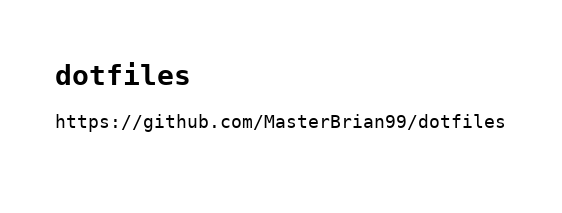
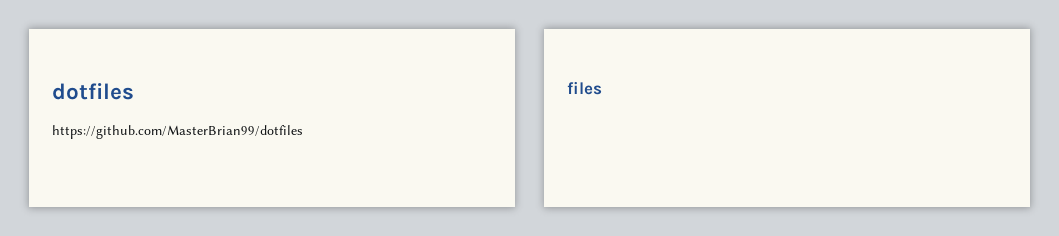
(506, 123) none -> [567,81,602,95] // files

